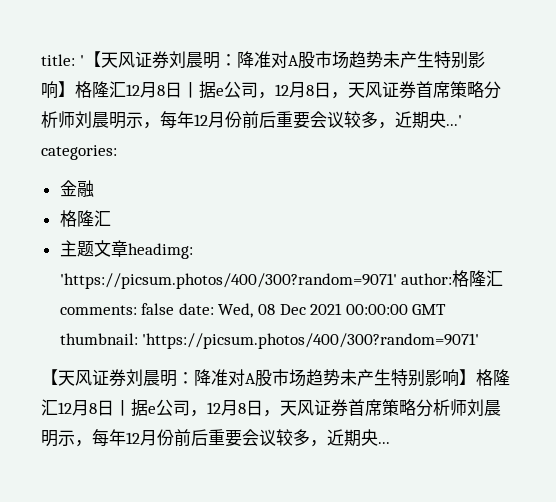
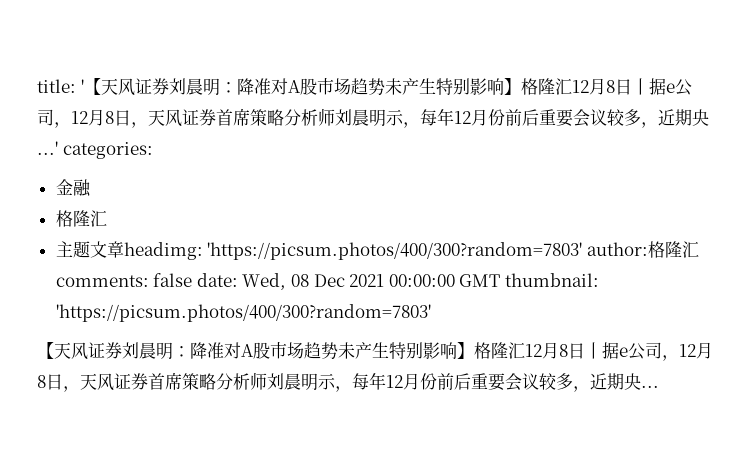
[59,273,397,289] 'https://picsum.photos/400/300?random=9071' -> [207,242,583,260] 'https://picsum.photos/400/300?random=7803'
[142,333,480,349] 'https://picsum.photos/400/300?random=9071' -> [55,304,431,322] 'https://picsum.photos/400/300?random=7803'

